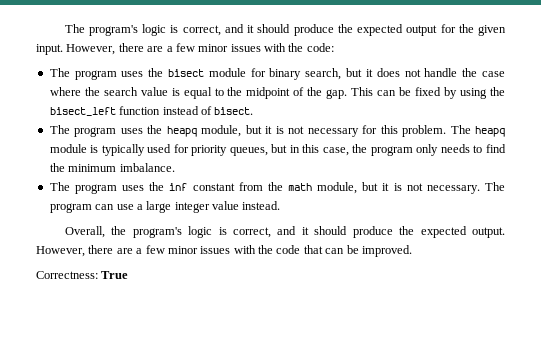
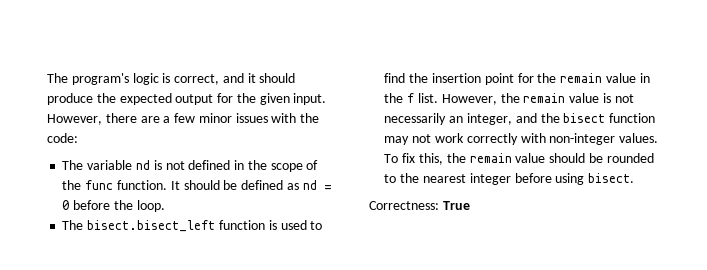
[74,68,505,80] [49,87,505,99] [49,106,254,116] [49,125,505,137] [49,144,506,156] [49,163,175,172] [49,182,505,194] [49,201,281,213] [64,226,506,238] [36,245,412,257] program uses the bisect module for binary search, but it does not handle the case where the search value is equal to the midpoint of the gap. This can be fixed by using the bisect_left function instead of bisect. // The program uses the heapq module, but it is not necessary for this problem. The heapq module is typically used for priority queues, but in this case, the program only needs to find the minimum imbalance. // The program uses the inf constant from the math module, but it is not necessary. The program can use a large integer value instead. // Overall, the program's logic is correct, and it should produce the expected output. However, there are a few minor issues with the code that can be improved. -> [87,160,319,172] [62,180,332,190] [62,200,165,212] [62,220,323,232] [384,73,650,85] [384,93,634,105] [384,113,656,125] [384,133,659,145] [384,153,654,165] [384,173,635,185] variable nd is not defined in the scope of the func function. It should be defined as nd = 0 before the loop. // The bisect.bisect_left function is used to find the insertion point for the remain value in the f list. However, the remain value is not necessarily an integer, and the bisect function may not work correctly with non-integer values. To fix this, the remain value should be rounded to the nearest integer before using bisect.

